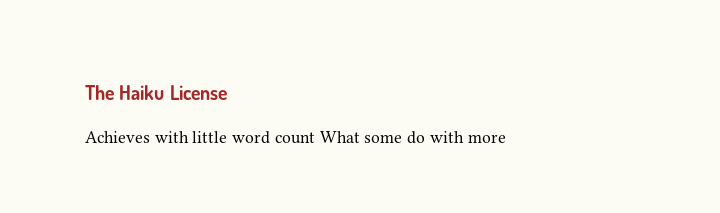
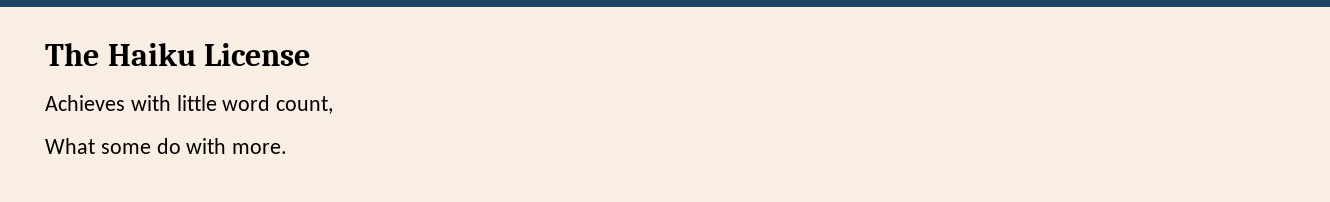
[274,132,315,144] count -> [276,96,334,114] count, //
[467,134,506,143] more -> [232,143,288,154] more.

